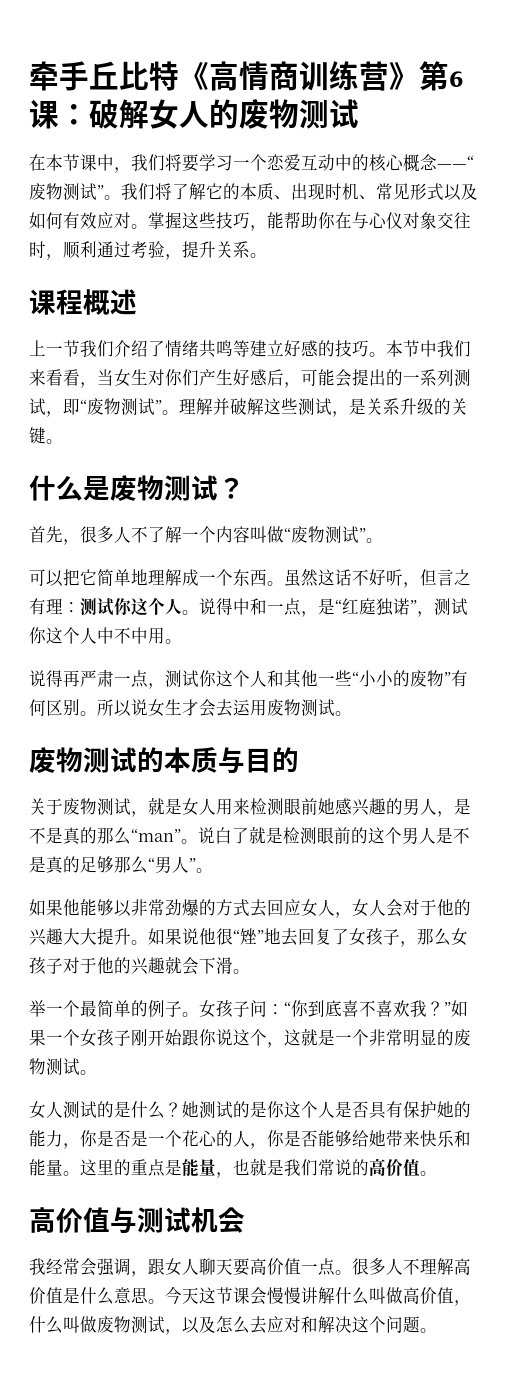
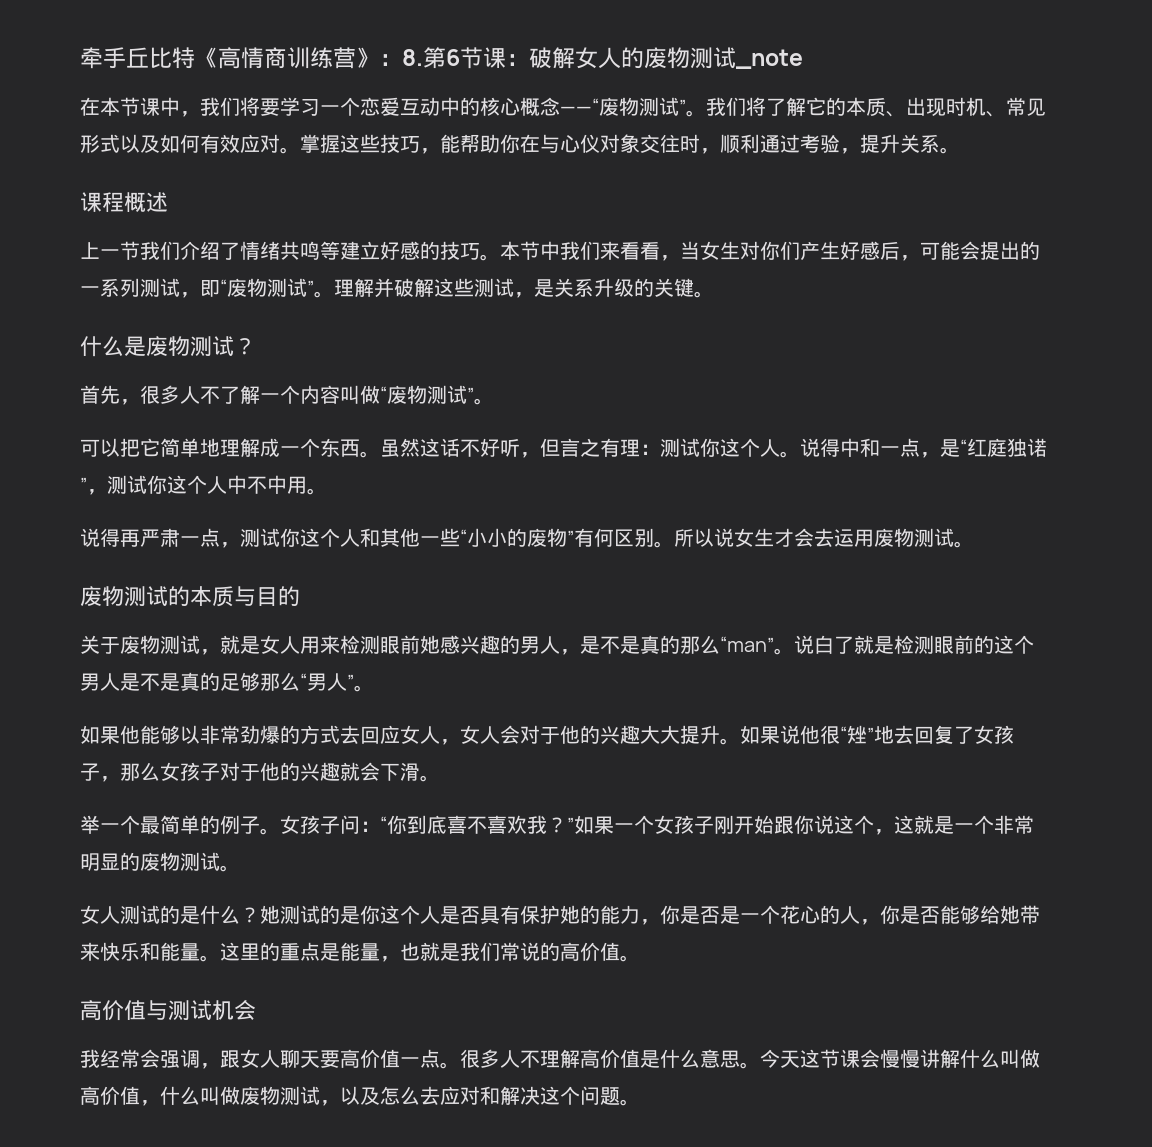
[419,61,463,91] 第6 -> [379,47,483,69] ：8.第6节
(359, 114) none -> [736,49,803,69] _note

